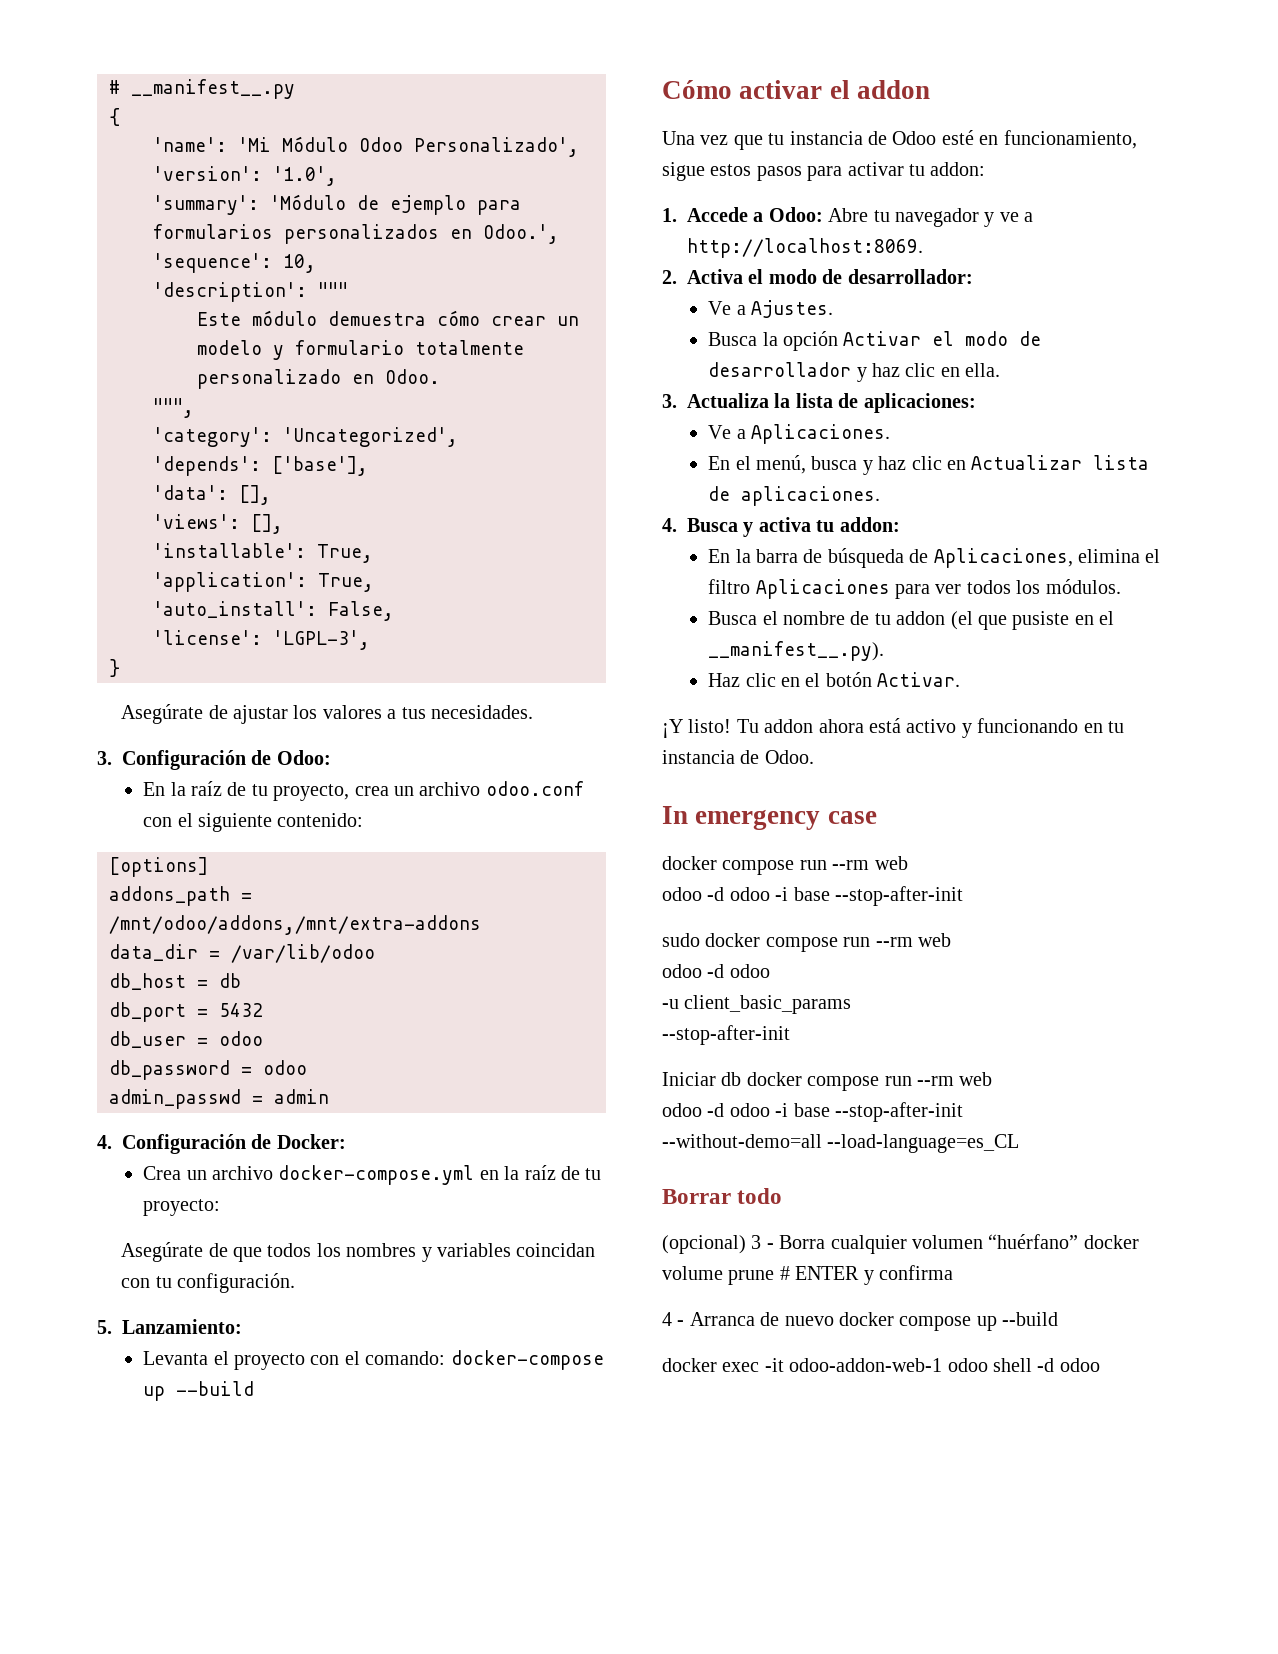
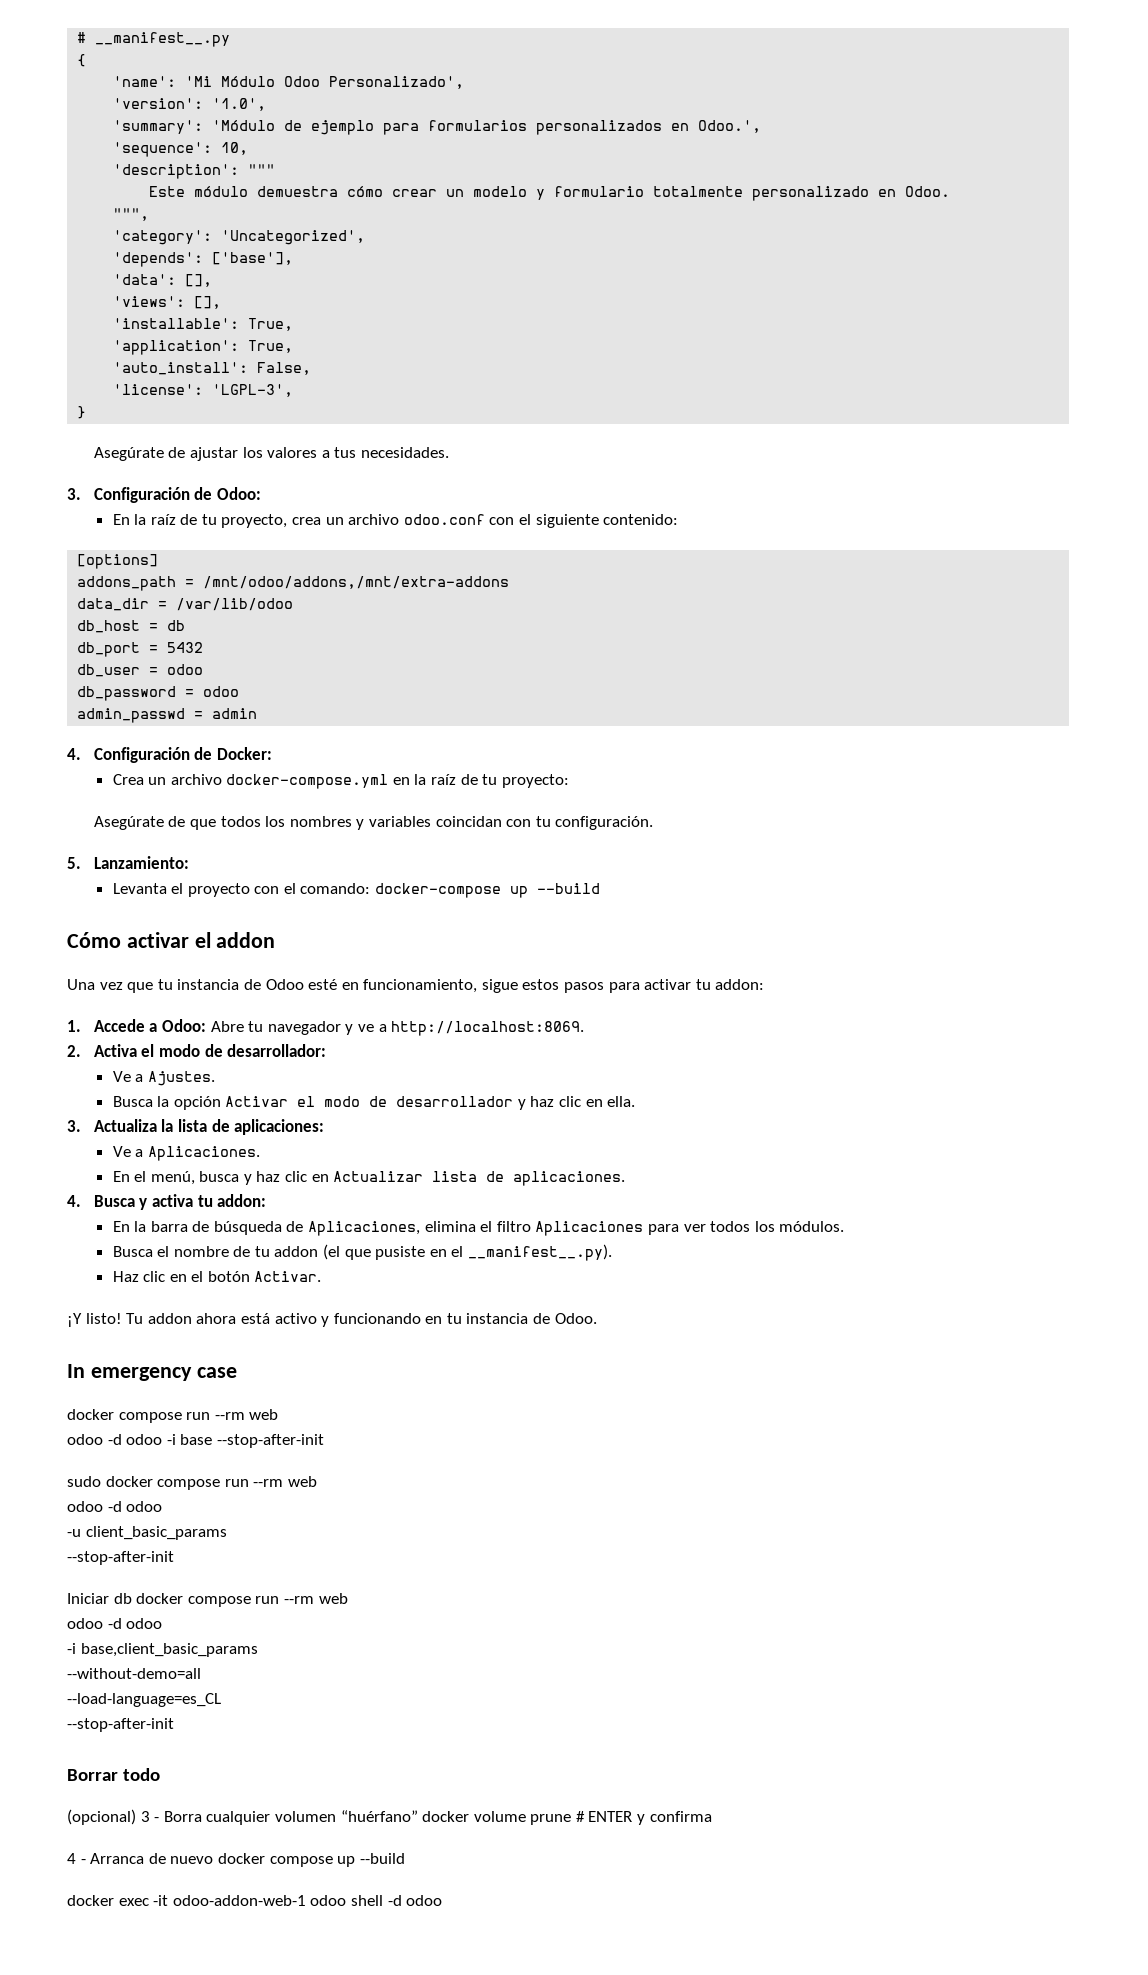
[775,1102,963,1122] -i base --stop-after-init -> [67,1643,258,1657] // -i base,client_basic_params
(822, 1141) none -> (201, 1673) //
(1020, 1143) none -> [67,1718,174,1732] // --stop-after-init

